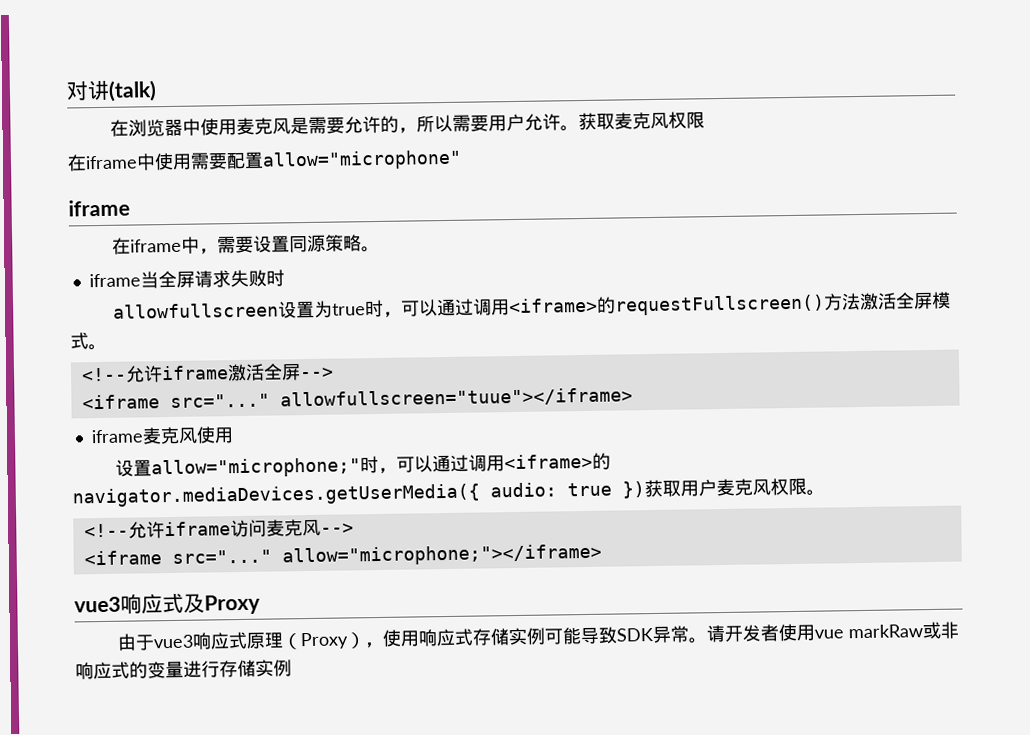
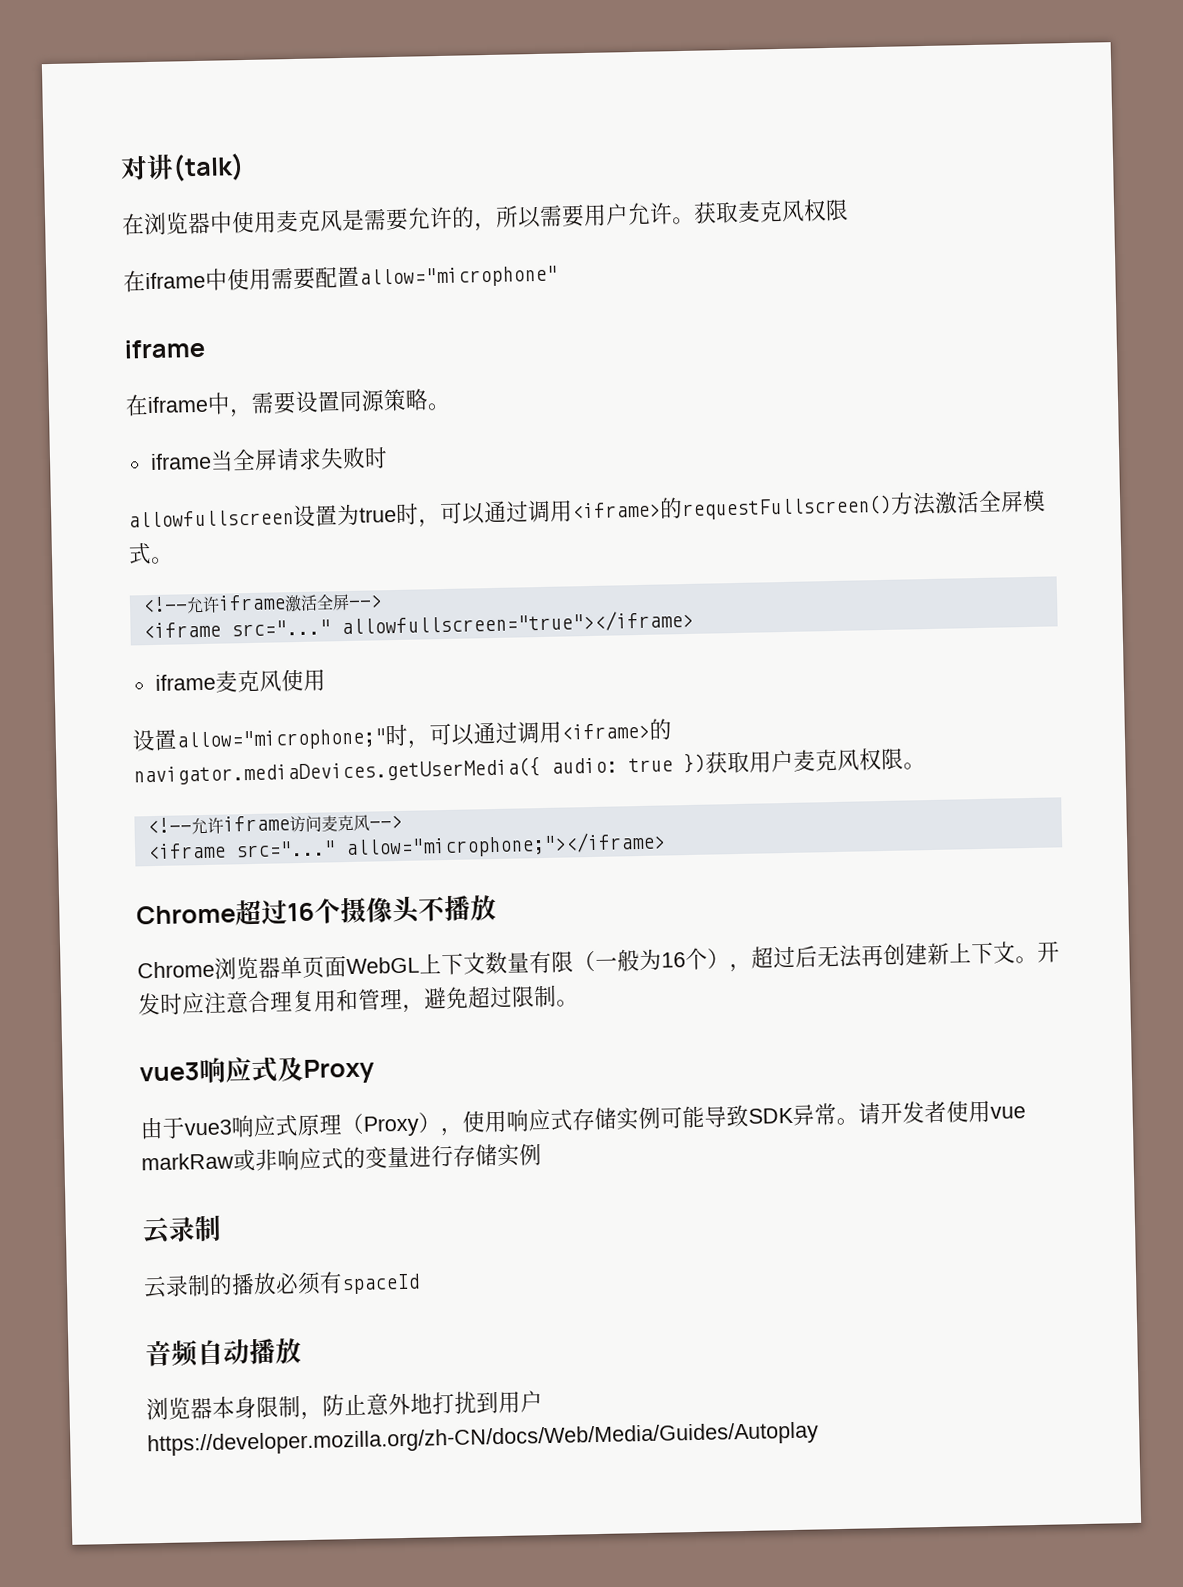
[279,387,633,409] allowfullscreen="tuue"></iframe> -> [340,609,694,637] allowfullscreen="true"></iframe>
(602, 555) none -> [136,894,497,926] [137,941,1060,980] [138,984,579,1016] // Chrome超过16个摄像头不播放 // Chrome浏览器单页面WebGL上下文数量有限（一般为16个），超过后无法再创建新上下文。开发时应注意合理复用和管理，避免超过限制。
(292, 668) none -> [142,1215,222,1245] [143,1271,420,1299] [145,1337,302,1368] [146,1390,543,1421] [147,1421,819,1457] // 云录制 // 云录制的播放必须有spaceId // 音频自动播放 // 浏览器本身限制，防止意外地打扰到用户https://developer.mozilla.org/zh-CN/docs/Web/Media/Guides/Autoplay

